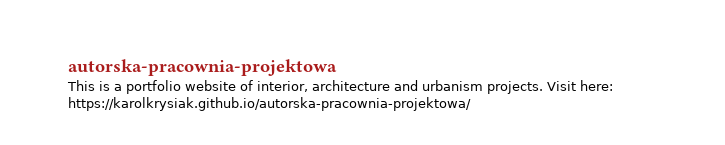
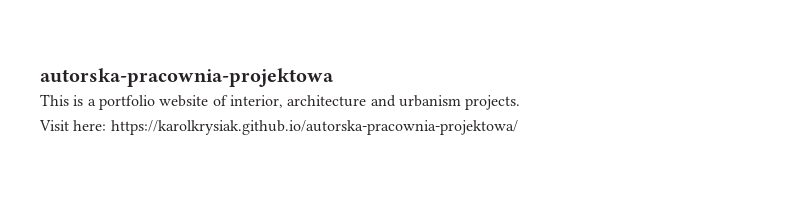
(543, 87) none -> (521, 102) //

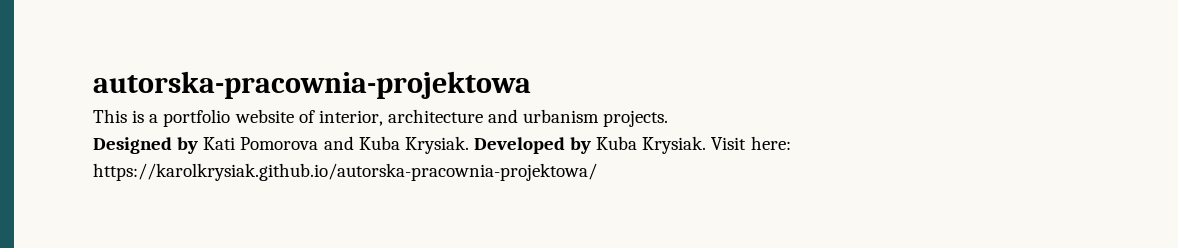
(521, 102) none -> [93,136,707,154] Designed by Kati Pomorova and Kuba Krysiak. Developed by Kuba Krysiak.

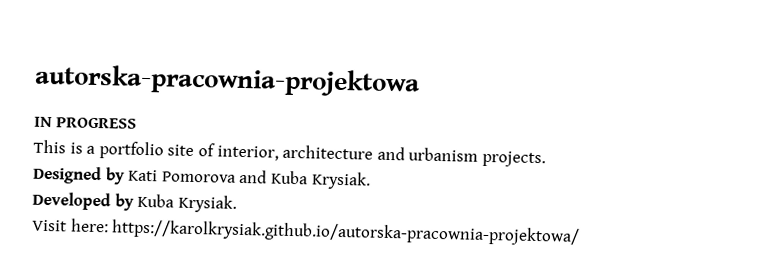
(531, 85) none -> [34,116,137,129] // IN PROGRESS
[234,109,294,123] website -> [167,144,195,157] site
(469, 145) none -> (371, 180) //
(707, 145) none -> (237, 203) //

